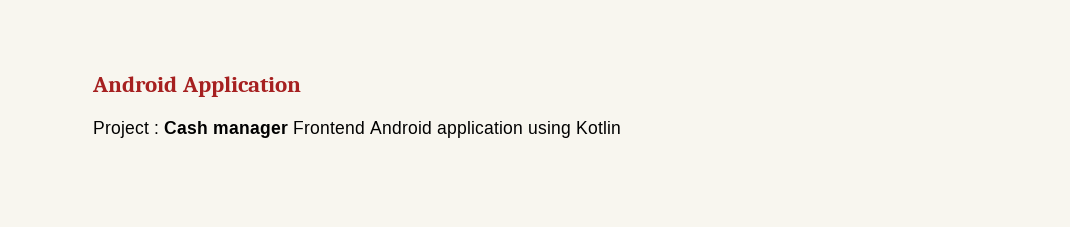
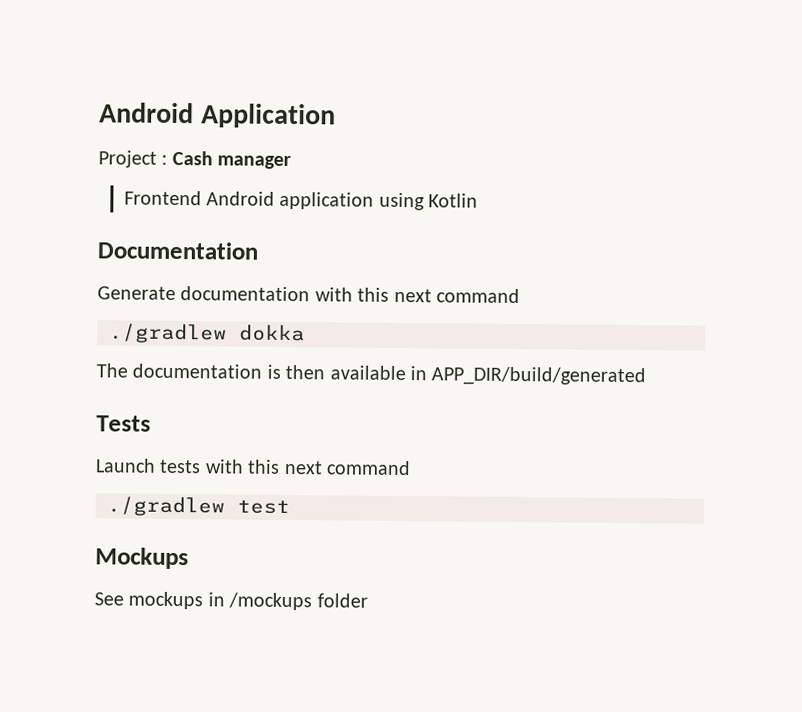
(288, 130) none -> (292, 162) //
(621, 127) none -> [97,241,259,260] [97,286,520,304] [109,323,305,344] [96,363,647,387] [96,415,151,432] [95,458,411,476] [107,496,290,517] [95,547,189,570] [94,591,368,611] // Documentation // Generate documentation with this next command // ./gradlew dokka // The documentation is then available in APP_DIR/build/generated // Tests // Launch tests with this next command // ./gradlew test // Mockups // See mockups in /mockups folder

